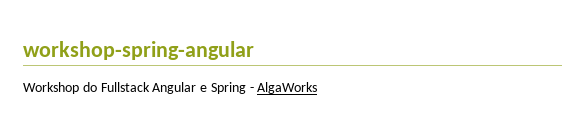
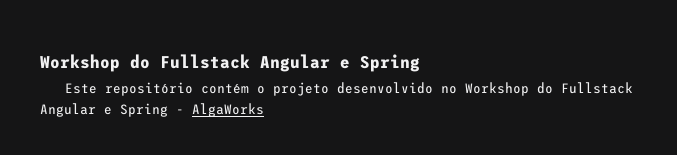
[23,41,254,60] workshop-spring-angular // -> [40,54,420,72] [64,82,457,96] Workshop do Fullstack Angular e Spring // Este repositório contém o projeto desenvolvido no

